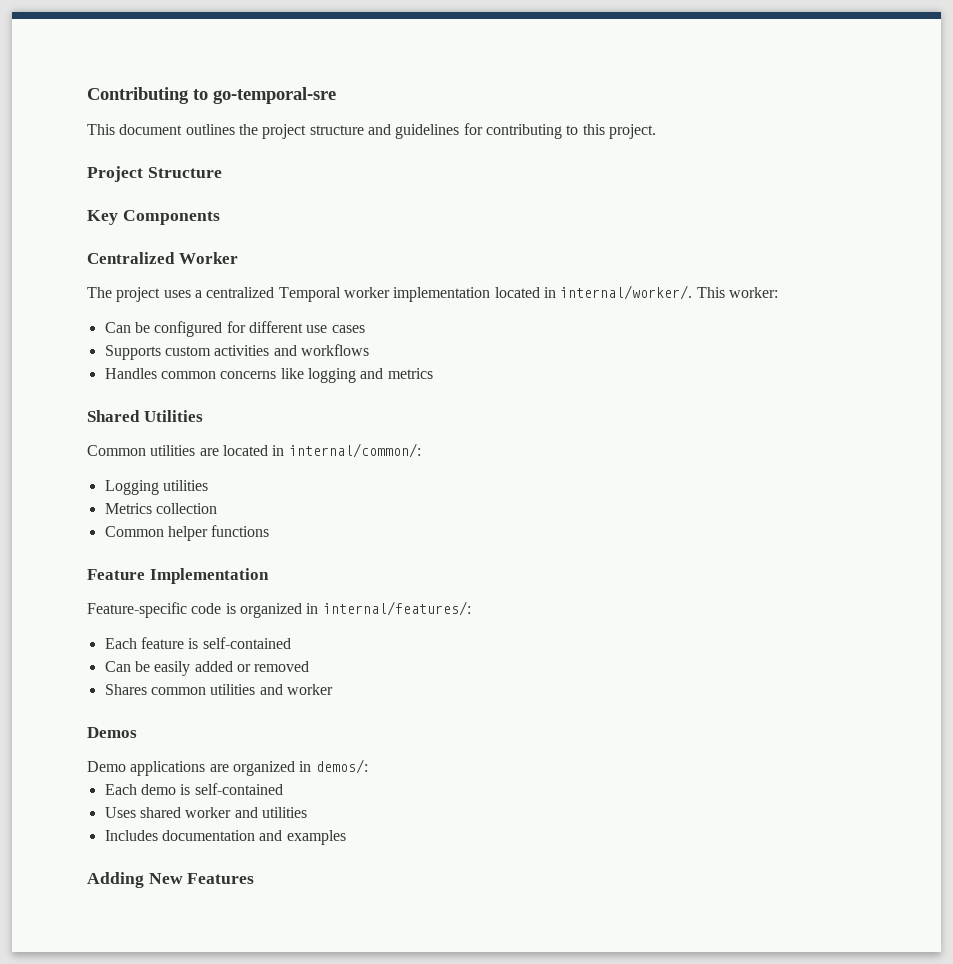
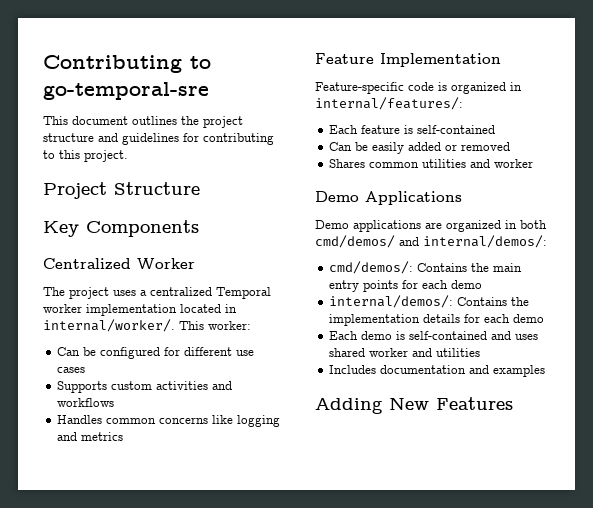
[87,410,203,422] [87,443,421,458] [104,480,208,495] [104,503,217,514] [104,525,270,541] // Shared Utilities // Common utilities are located in internal/common/: // Logging utilities // Metrics collection // Common helper functions -> (124, 436) none
[87,727,137,738] Demos -> [315,191,462,205] Demo Applications
[315,759,368,774] demos/: -> [520,220,547,229] [315,235,547,248] [329,261,523,274] [329,280,483,292] [329,295,530,308] [329,314,545,326] both cmd/demos/ and internal/demos/: // cmd/demos/: Contains the main entry points for each demo // internal/demos/: Contains the implementation details for each demo
[104,807,136,818] // Uses -> [491,331,539,340] and uses

